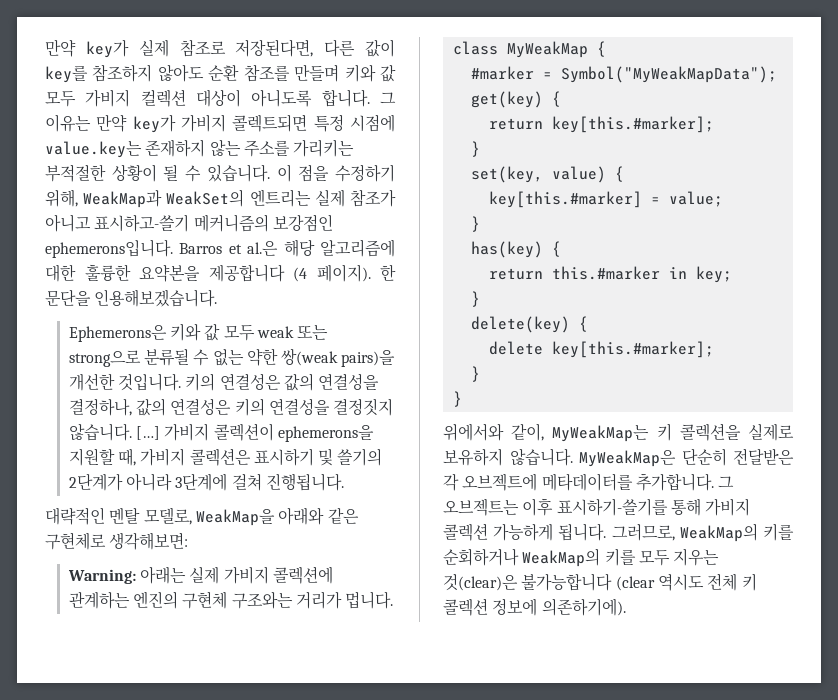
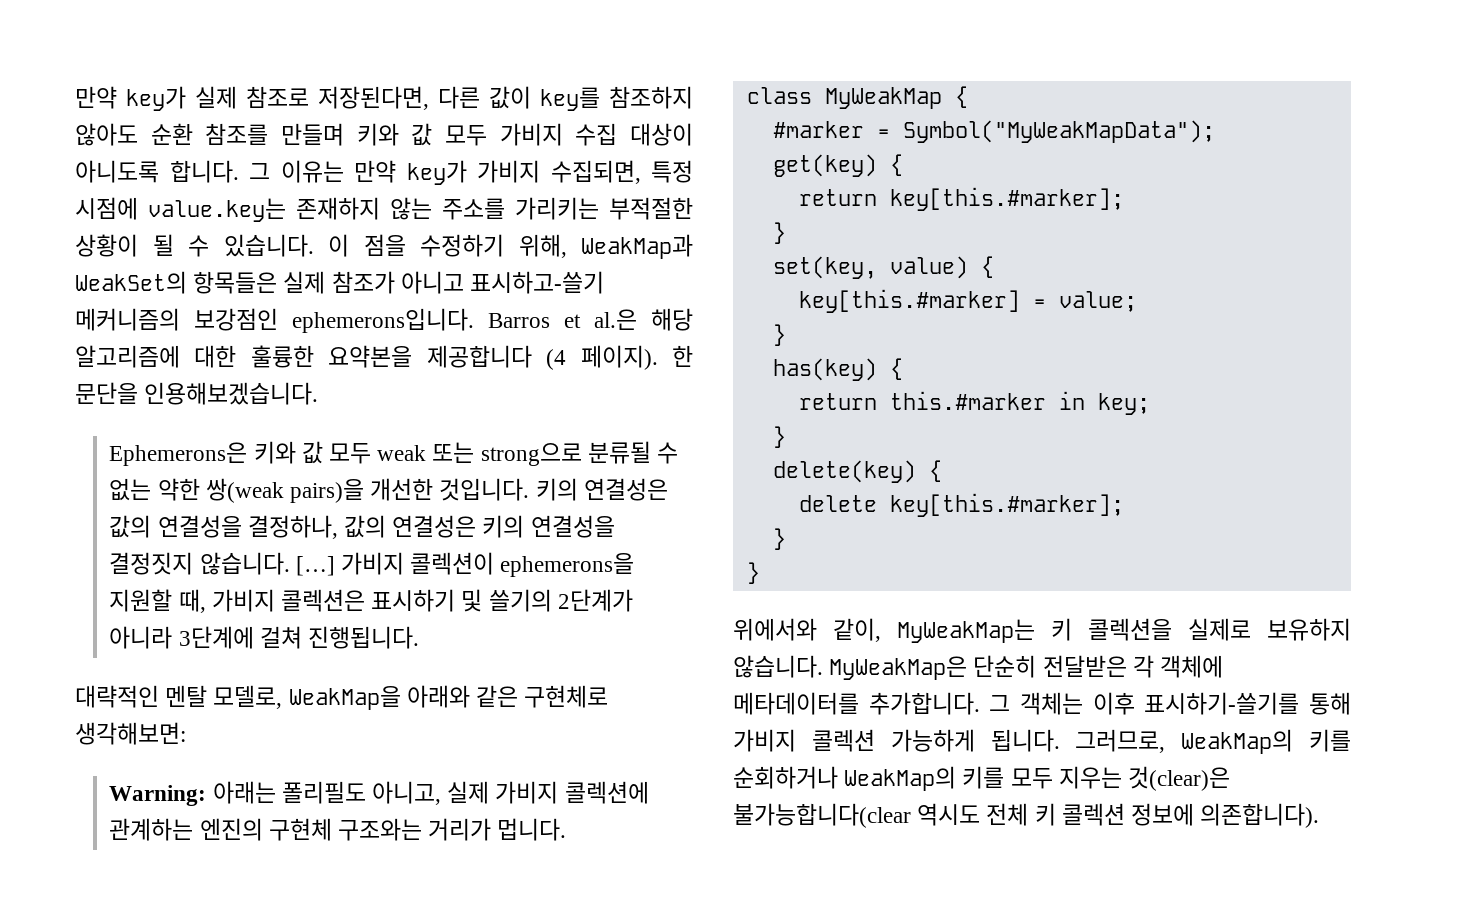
[140,89,186,107] 컬렉션 -> [575,123,618,146] 수집
[232,114,308,132] 콜렉트되면 -> [550,160,641,184] 수집되면,
[249,189,311,207] 엔트리는 -> [193,271,278,294] 항목들은
(186, 575) none -> [281,781,442,805] 폴리필도 아니고,
[462,473,538,491] 오브젝트에 -> [1160,655,1224,678] 객체에
[443,498,519,516] 오브젝트는 -> [1020,692,1083,715] 객체는
[521,573,655,591] 불가능합니다 (clear -> [733,803,911,828] 불가능합니다(clear
[541,598,626,616] 의존하기에). -> [1200,803,1320,828] 의존합니다).

